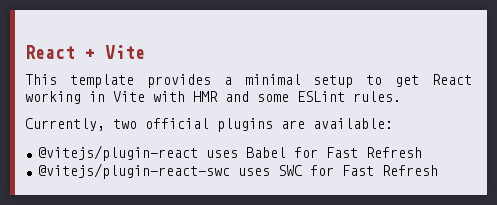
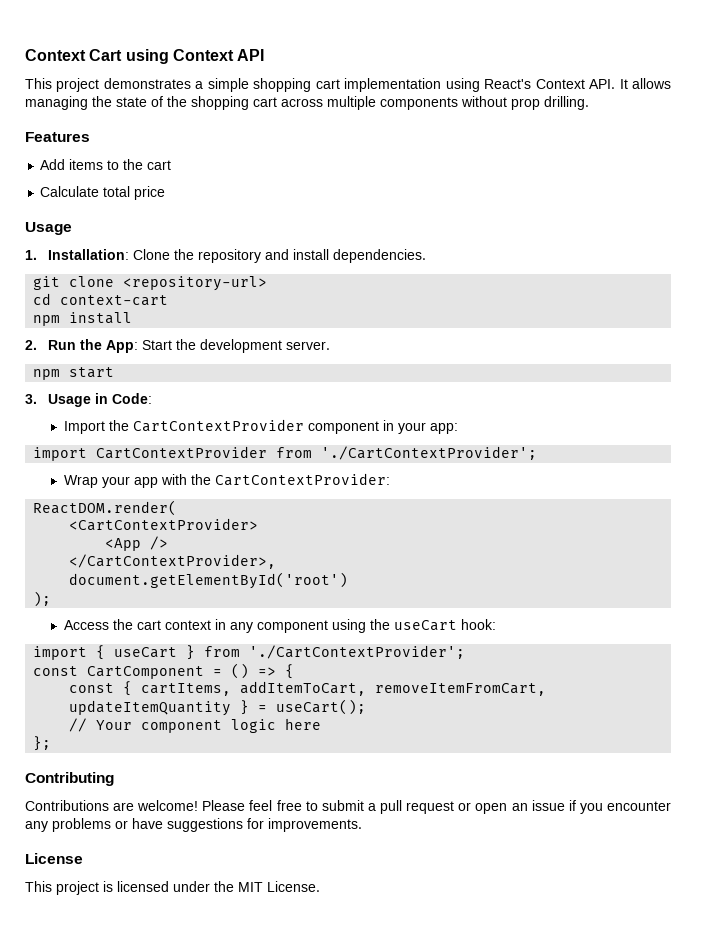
[25,45,145,59] [25,74,472,88] [25,91,401,104] [25,118,393,132] [37,145,422,161] [37,163,438,179] React + Vite // This template provides a minimal setup to get React working in Vite with HMR and some ESLint rules. // Currently, two official plugins are available: // @vitejs/plugin-react uses Babel for Fast Refresh // @vitejs/plugin-react-swc uses SWC for Fast Refresh -> [25,49,265,64] [25,78,671,92] [25,96,589,110] [25,132,90,142] [40,159,172,170] [40,186,166,200] [25,222,72,235] [25,249,427,263] [33,276,268,291] [33,293,169,306] [33,312,133,326] [25,339,331,353] [33,367,115,380] [25,393,153,407] [63,419,458,434] [33,446,538,461] [63,473,390,488] [33,500,178,516] [69,518,259,531] [105,536,169,551] [69,554,277,569] [69,572,349,589] [33,591,52,607] [63,619,496,633] [33,645,466,660] [33,663,295,679] [69,681,547,696] [69,699,367,716] [69,718,322,733] [33,736,52,751] [25,772,114,786] [25,800,672,814] [25,818,362,832] [25,853,83,864] [25,881,320,895] Context Cart using Context API // This project demonstrates a simple shopping cart implementation using React's Context API. It allows managing the state of the shopping cart across multiple components without prop drilling. // Features // Add items to the cart // Calculate total price // Usage // 1. Installation: Clone the repository and install dependencies. // git clone <repository-url> // cd context-cart // npm install // 2. Run the App: Start the development server. // npm start // 3. Usage in Code: // Import the CartContextProvider component in your app: // import CartContextProvider from './CartContextProvider'; // Wrap your app with the CartContextProvider: // ReactDOM.render( // <CartContextProvider> // <App /> // </CartContextProvider>, // document.getElementById('root') // ); // Access the cart context in any component using the useCart hook: // import { useCart } from './CartContextProvider'; // const CartComponent = () => { // const { cartItems, addItemToCart, removeItemFromCart, updateItemQuantity } = useCart(); // // Your component logic here // }; // Contributing // Contributions are welcome! Please feel free to submit a pull request or open an issue if you encounter any problems or have suggestions for improvements. // License // This project is licensed under the MIT License.

